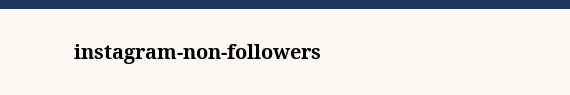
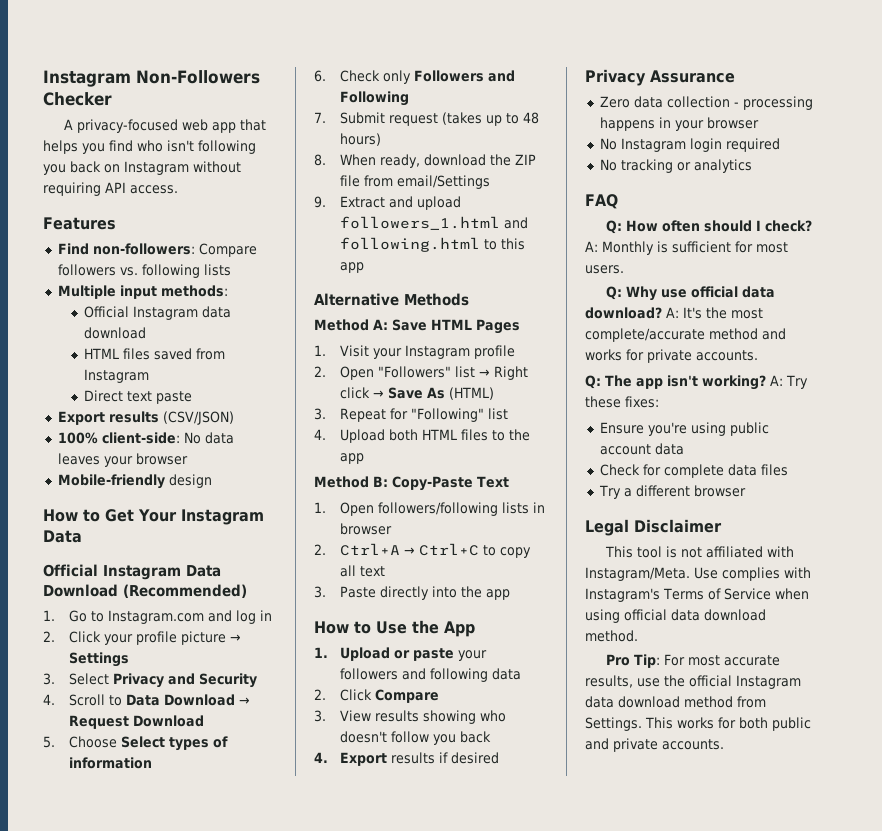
[74,44,321,64] instagram-non-followers -> [43,70,260,87] [43,92,112,106] [63,119,266,133] [43,140,256,154] [43,161,241,175] [43,182,178,196] [43,217,116,230] [57,243,257,257] [57,264,231,278] [57,285,228,299] [84,306,232,320] [84,327,147,339] [84,348,226,360] [84,369,150,383] [84,390,193,404] [57,411,234,425] [57,432,234,444] [57,453,188,467] [57,474,212,489] [43,509,264,525] [43,530,82,543] [43,564,221,580] [43,584,247,598] [43,610,273,624] [43,631,242,645] [69,652,130,667] [43,673,258,688] [43,694,251,706] [69,715,205,729] [43,736,229,751] [69,757,153,769] [314,70,516,84] [340,91,410,106] [314,112,540,126] [340,133,382,146] [314,154,537,168] [340,175,491,189] [314,196,462,210] [340,216,529,230] [340,237,526,252] [340,262,365,273] [314,293,469,306] [314,319,520,334] [314,345,516,359] [314,366,529,380] [340,387,495,400] [314,408,509,422] [314,429,531,443] [340,453,365,464] [314,476,509,491] [314,502,546,516] [340,523,393,535] [314,543,532,558] [340,565,386,577] [314,586,511,600] [314,620,475,637] [314,647,488,661] [340,668,522,682] [314,689,440,703] [314,710,507,724] [340,731,492,745] [314,752,500,766] [585,69,735,86] [599,96,813,110] [599,117,759,131] [599,138,780,152] [599,159,752,173] [585,194,618,209] [605,220,812,234] [585,241,788,255] [585,265,624,274] [605,286,775,301] [585,307,763,319] [585,328,786,342] [585,349,758,363] [585,375,808,390] [585,396,659,408] [599,422,769,436] [599,443,684,455] [599,464,788,478] [598,485,746,499] [585,519,722,536] [604,546,794,558] [585,567,811,581] [585,588,809,602] [585,609,766,623] [585,630,638,642] [605,654,780,668] [585,675,801,689] [585,696,766,708] [585,717,811,731] [585,738,724,752] Instagram Non-Followers Checker // A privacy-focused web app that helps you find who isn't following you back on Instagram without requiring API access. // Features // Find non-followers: Compare followers vs. following lists // Multiple input methods: // Official Instagram data download // HTML files saved from Instagram // Direct text paste // Export results (CSV/JSON) // 100% client-side: No data leaves your browser // Mobile-friendly design // How to Get Your Instagram Data // Official Instagram Data Download (Recommended) // 1. Go to Instagram.com and log in // 2. Click your profile picture → Settings // 3. Select Privacy and Security // 4. Scroll to Data Download → Request Download // 5. Choose Select types of information // 6. Check only Followers and Following // 7. Submit request (takes up to 48 hours) // 8. When ready, download the ZIP file from email/Settings // 9. Extract and upload followers_1.html and following.html to this app // Alternative Methods // Method A: Save HTML Pages // 1. Visit your Instagram profile // 2. Open "Followers" list → Right click → Save As (HTML) // 3. Repeat for "Following" list // 4. Upload both HTML files to the app // Method B: Copy-Paste Text // 1. Open followers/following lists in browser // 2. Ctrl+A → Ctrl+C to copy all text // 3. Paste directly into the app // How to Use the App // 1. Upload or paste your followers and following data // 2. Click Compare // 3. View results showing who doesn't follow you back // 4. Export results if desired // Privacy Assurance // Zero data collection - processing happens in your browser // No Instagram login required // No tracking or analytics // FAQ // Q: How often should I check? A: Monthly is sufficient for most users. // Q: Why use official data download? A: It's the most complete/accurate method and works for private accounts. // Q: The app isn't working? A: Try these fixes: // Ensure you're using public account data // Check for complete data files // Try a different browser // Legal Disclaimer // This tool is not affiliated with Instagram/Meta. Use complies with Instagram's Terms of Service when using official data download method. // Pro Tip: For most accurate results, use the official Instagram data download method from Settings. This works for both public and private accounts.

